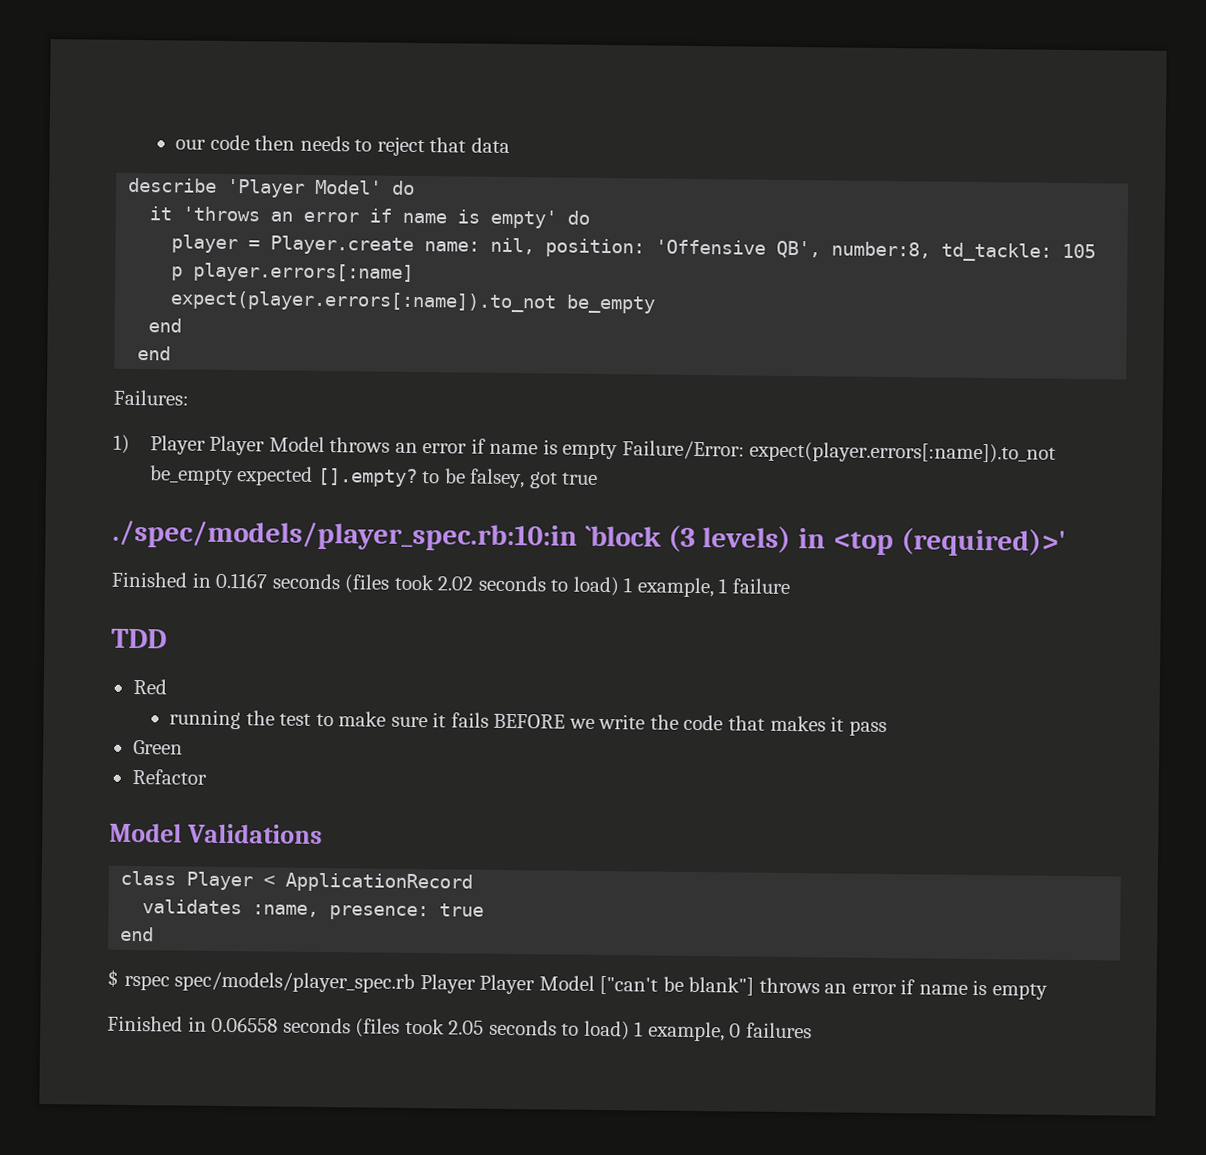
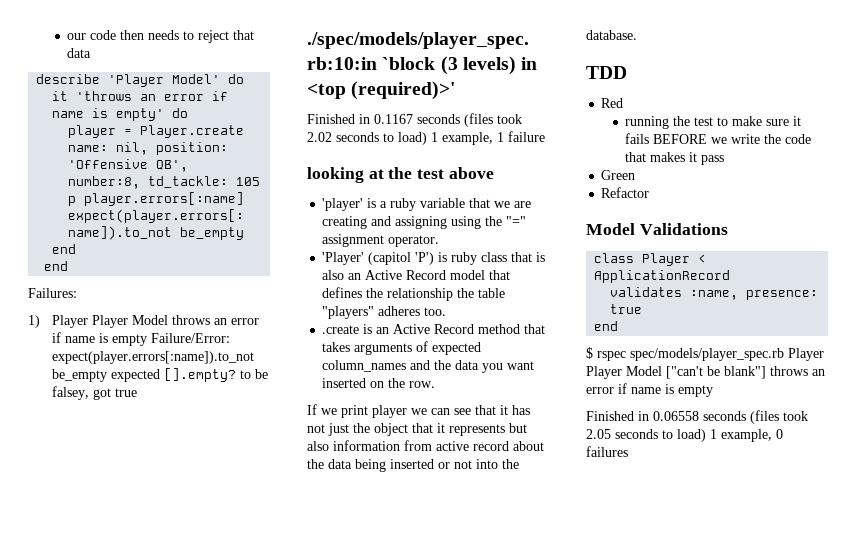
(790, 586) none -> [307,167,494,183] [322,198,532,211] [322,216,527,229] [322,234,440,247] [322,252,546,265] [322,270,511,280] [322,287,506,301] [322,306,447,319] [322,324,546,334] [322,341,482,355] [322,360,535,373] [322,378,436,388] [307,404,530,418] [307,423,527,436] [307,440,544,451] [307,459,519,472] [586,30,637,40] // looking at the test above // 'player' is a ruby variable that we are creating and assigning using the "=" assignment operator. // 'Player' (capitol 'P') is ruby class that is also an Active Record model that defines the relationship the table "players" adheres too. // .create is an Active Record method that takes arguments of expected column_names and the data you want inserted on the row. // If we print player we can see that it has not just the object that it represents but also information from active record about the data being inserted or not into the database.

